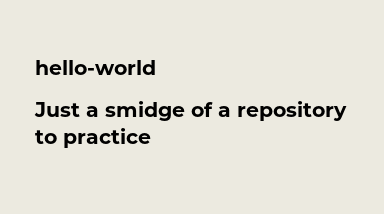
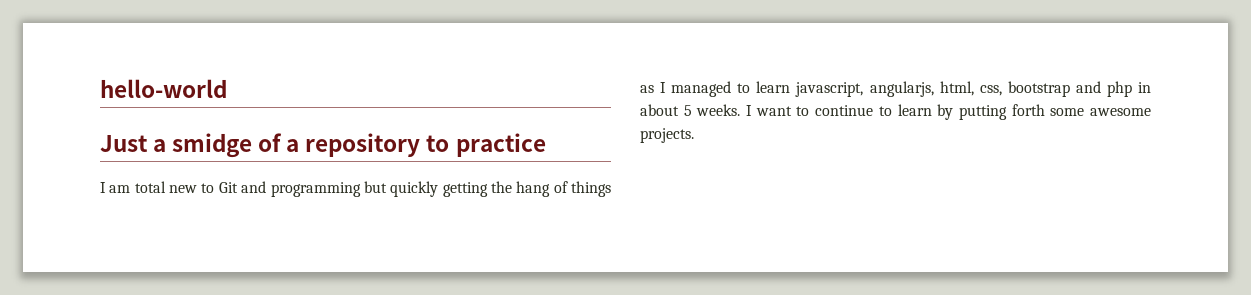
(151, 138) none -> [100,181,611,197] [640,81,1151,97] [640,104,1151,120] [640,128,694,143] // I am total new to Git and programming but quickly getting the hang of things as I managed to learn javascript, angularjs, html, css, bootstrap and php in about 5 weeks. I want to continue to learn by putting forth some awesome projects.

